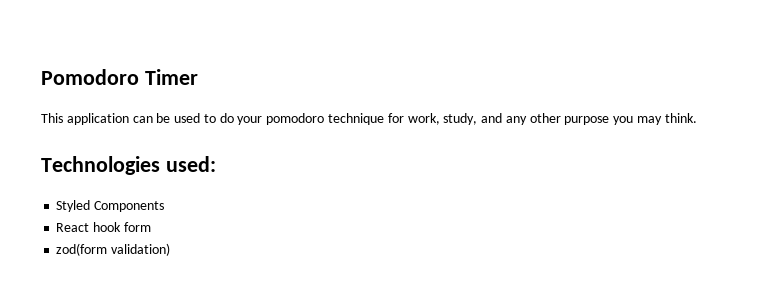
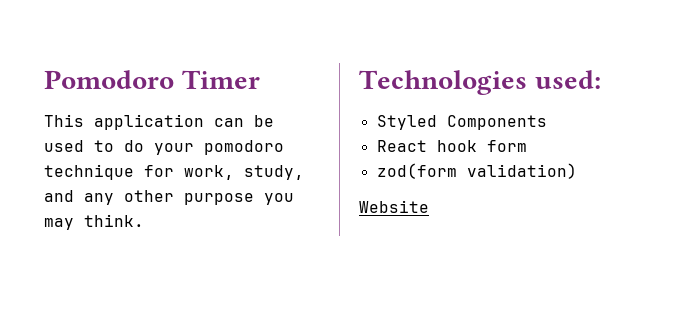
(171, 249) none -> [359,200,429,213] // Website

